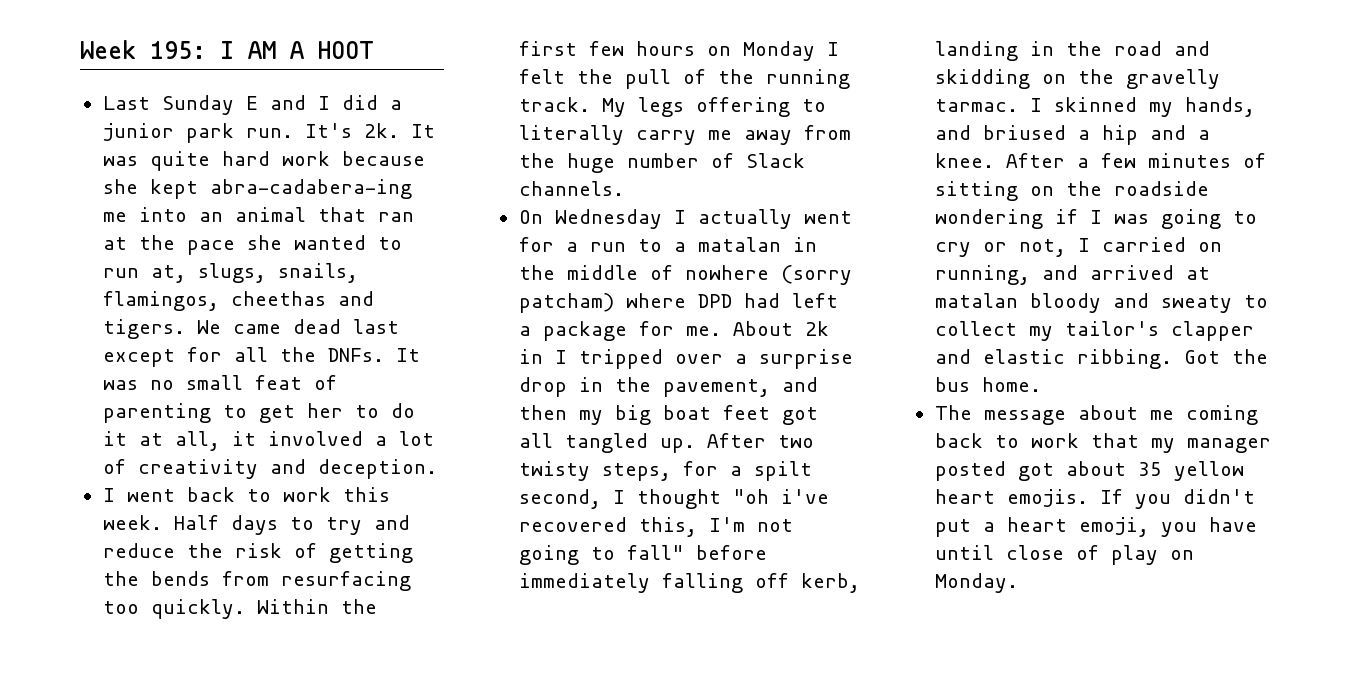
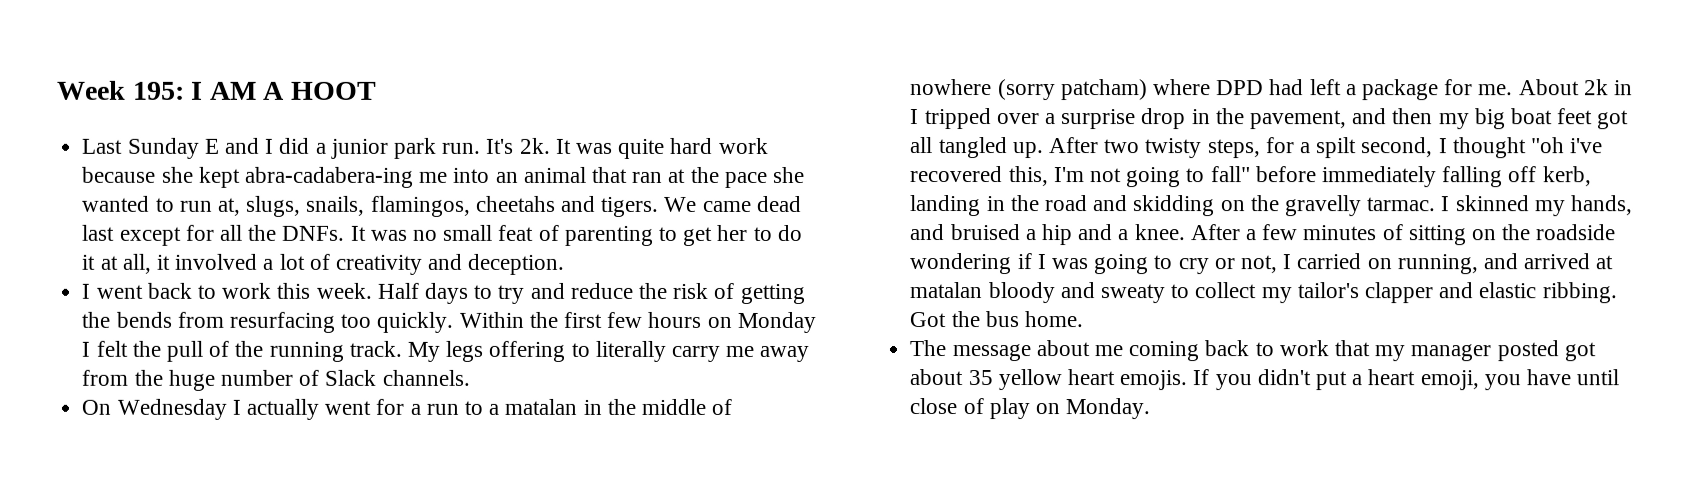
[230,291,326,306] cheethas -> [475,195,556,212] cheetahs
[982,125,1066,140] briused -> [950,224,1021,241] bruised

